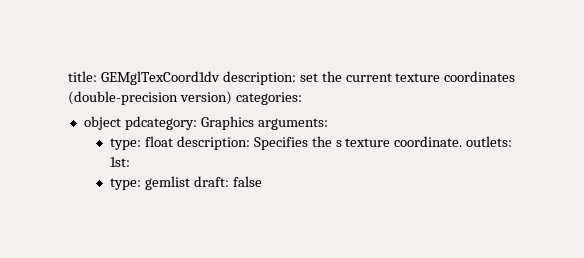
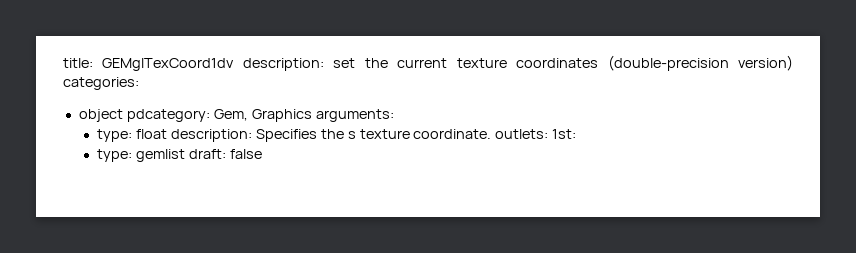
(197, 123) none -> [213,109,248,121] Gem,

